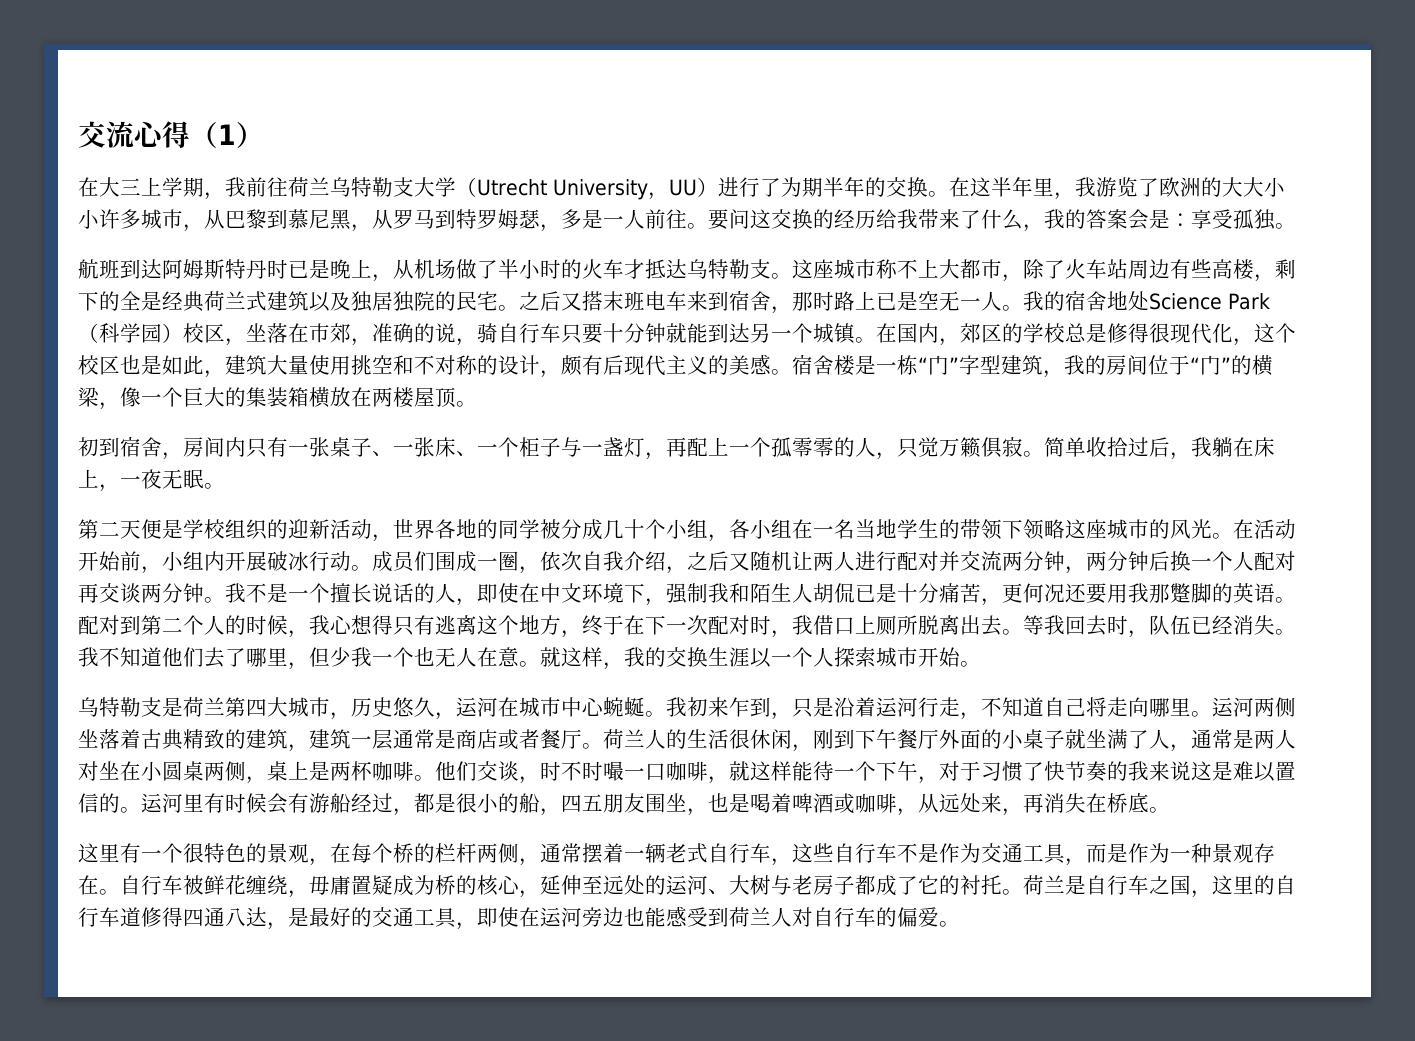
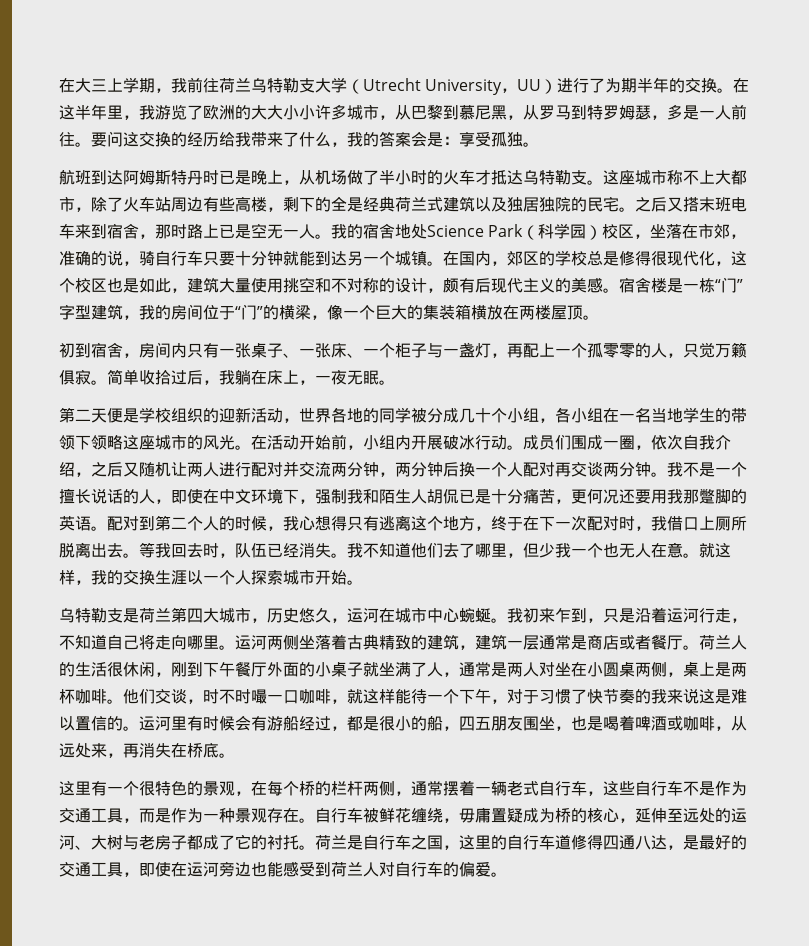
[78,121,264,148] 交流心得（1） // -> (59, 85) none

